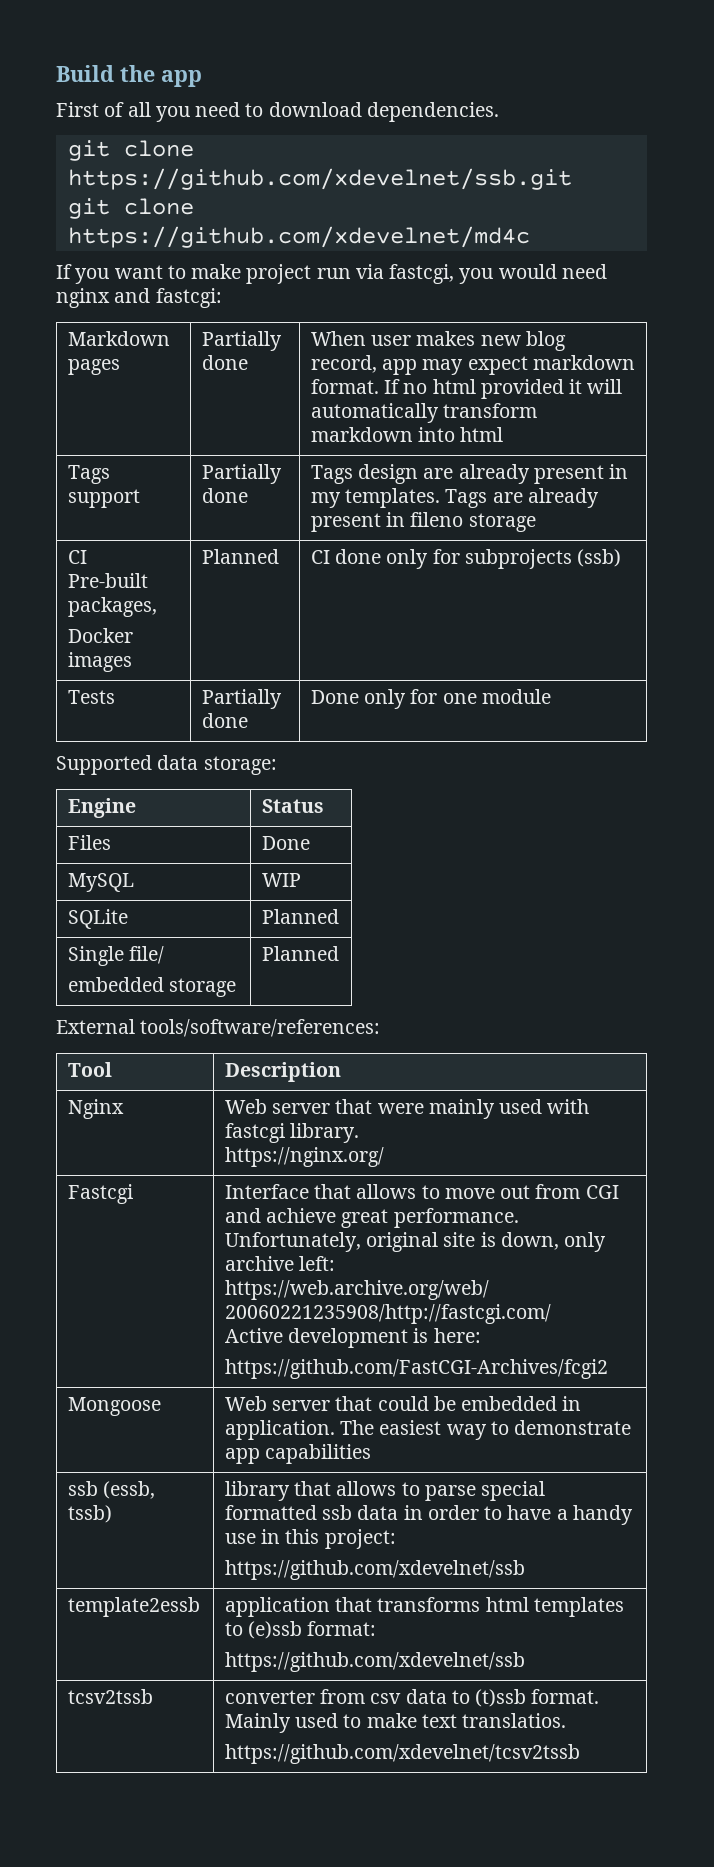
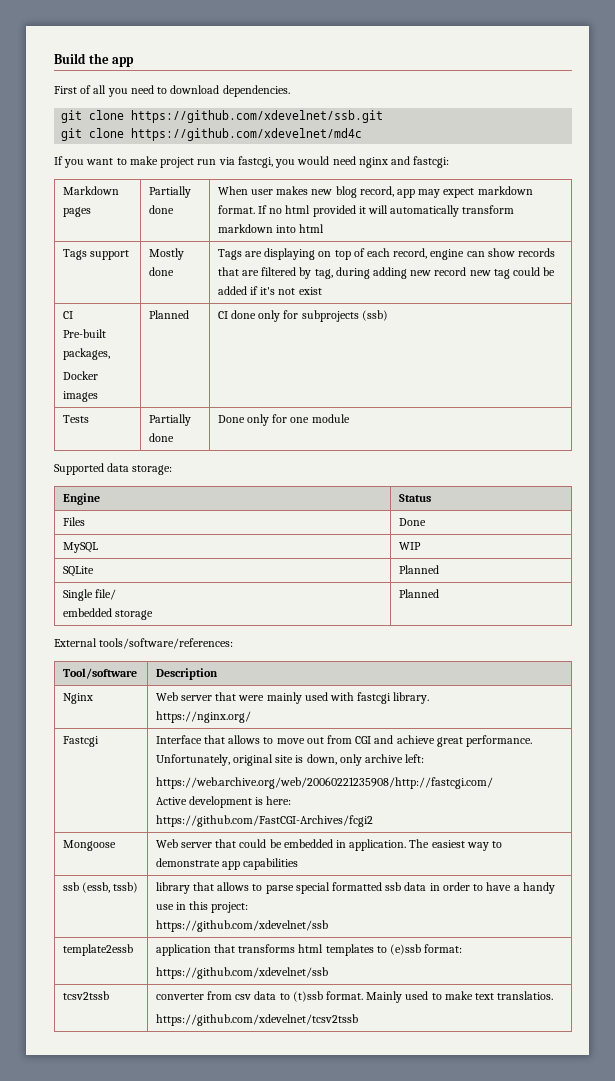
[201,464,282,484] Partially -> [148,248,184,260] Mostly
[357,464,629,484] [310,488,599,508] [310,512,536,532] design are already present in my templates. Tags are already present in fileno storage -> [244,248,556,260] [217,267,556,279] [217,286,322,295] are displaying on top of each record, engine can show records that are filtered by tag, during adding new record new tag could be added if it's not exist
[67,1062,112,1077] Tool -> [62,668,137,679] Tool/software

